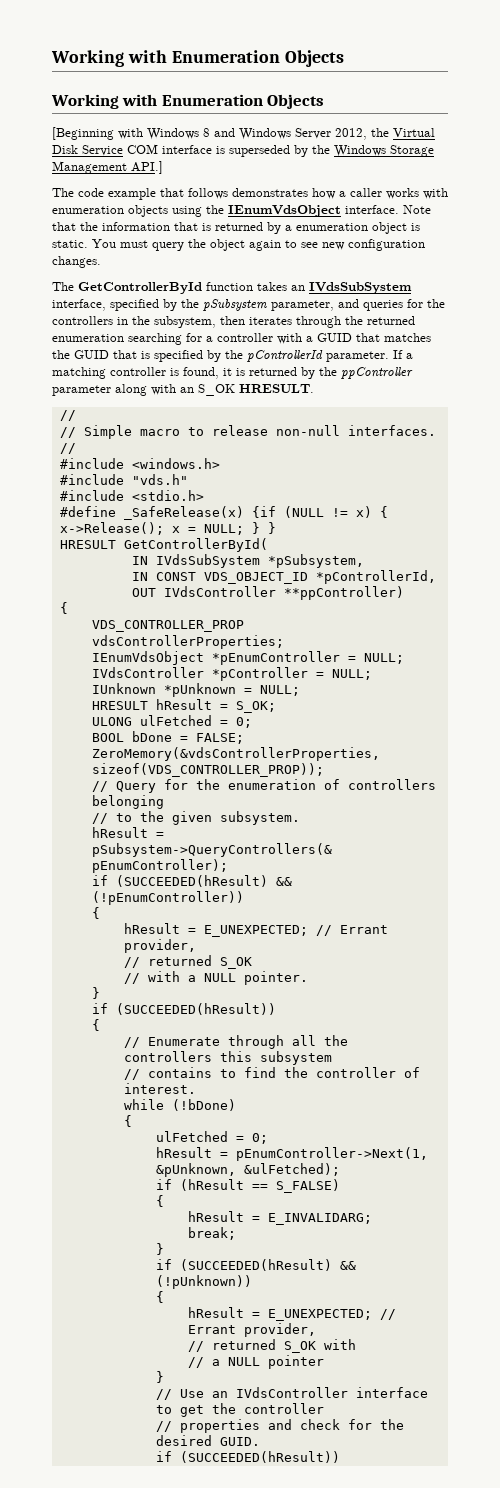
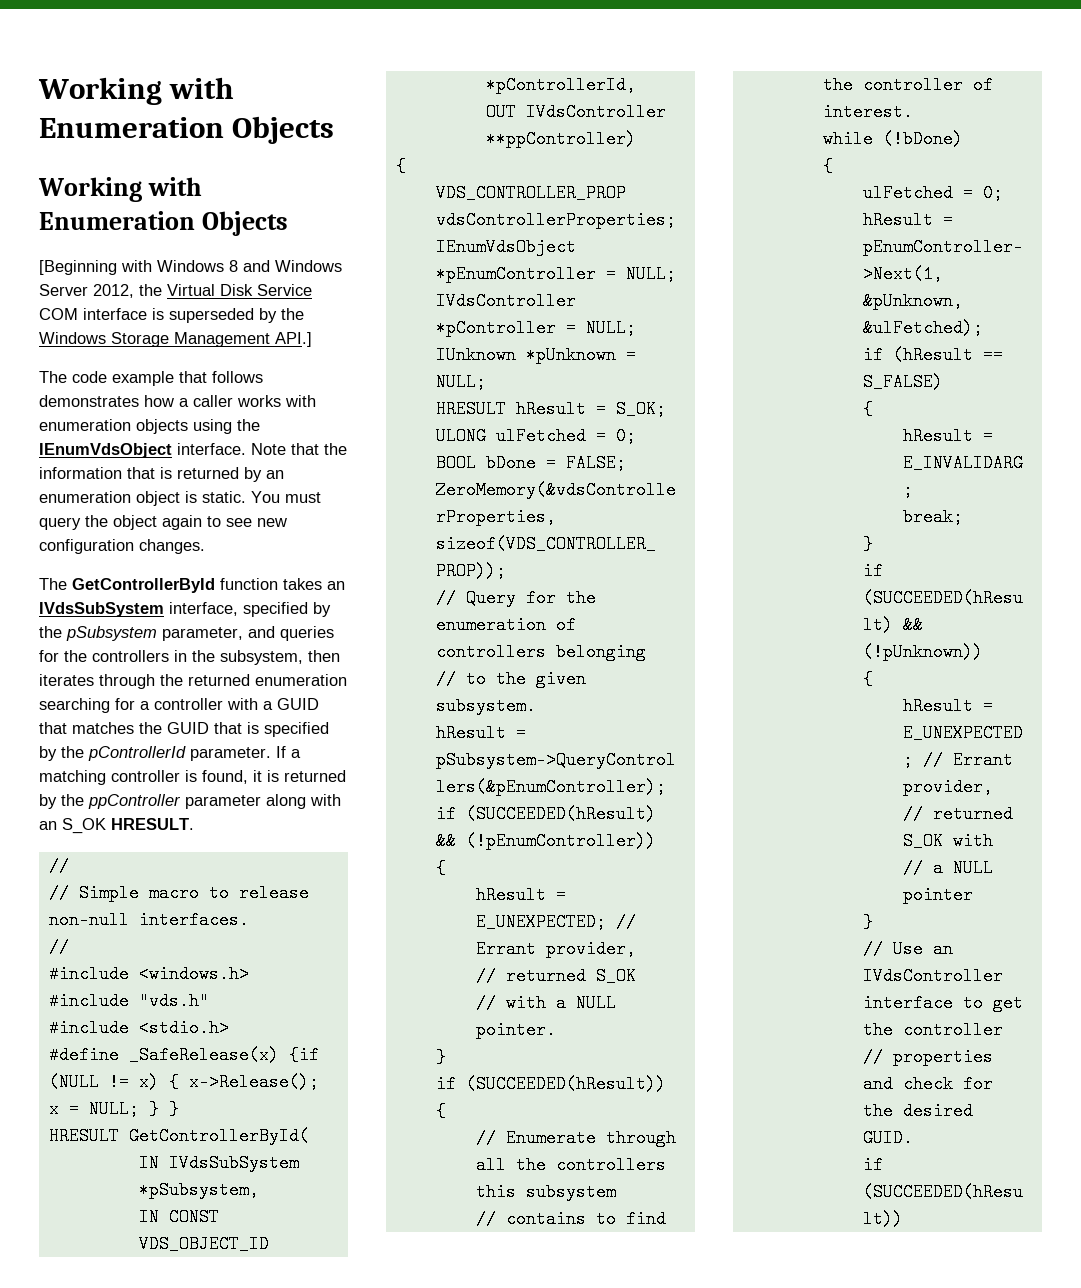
[285,225,292,231] a -> [266,470,284,479] an

